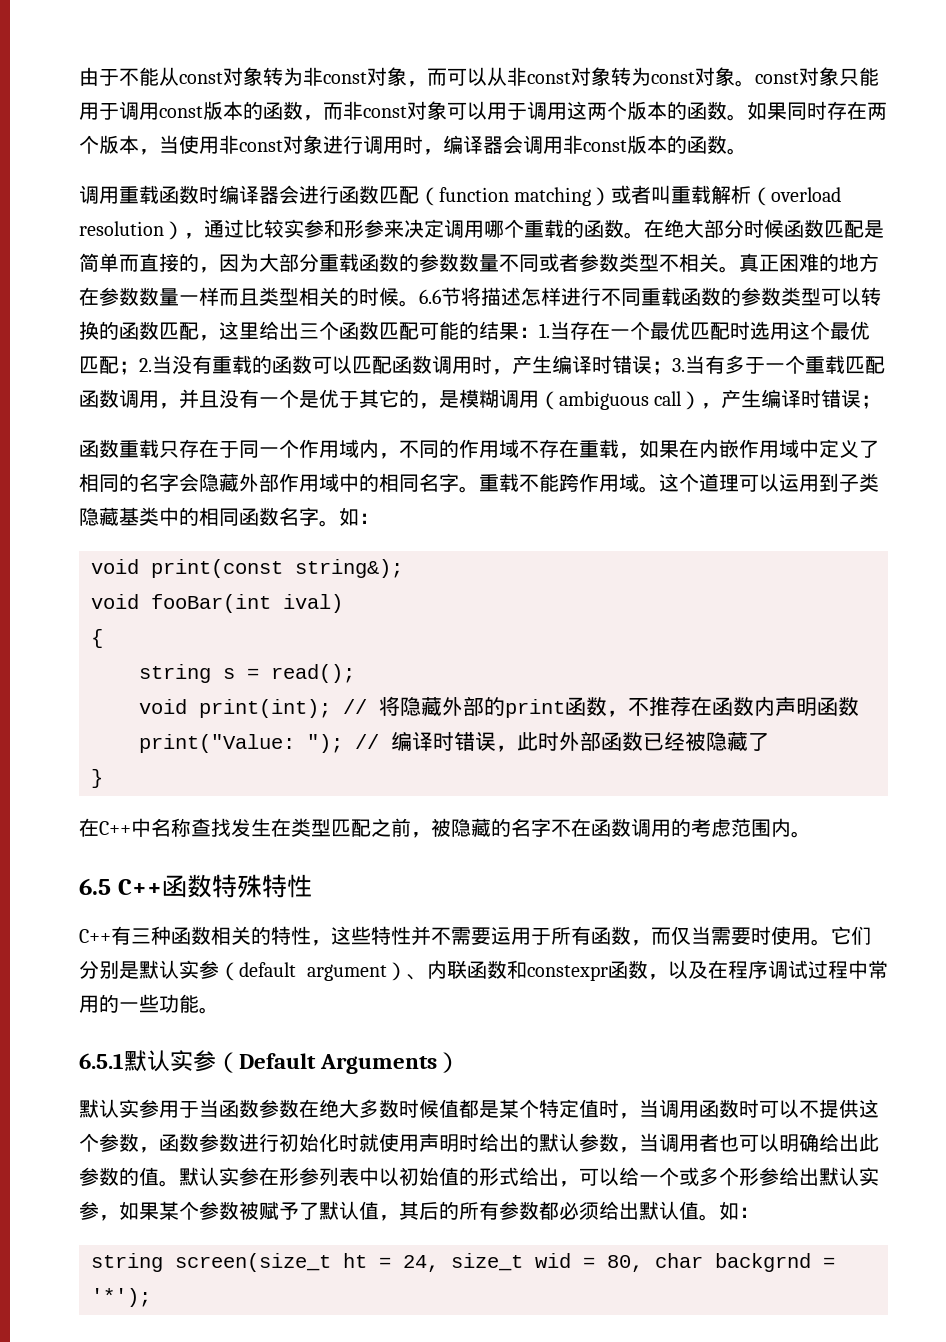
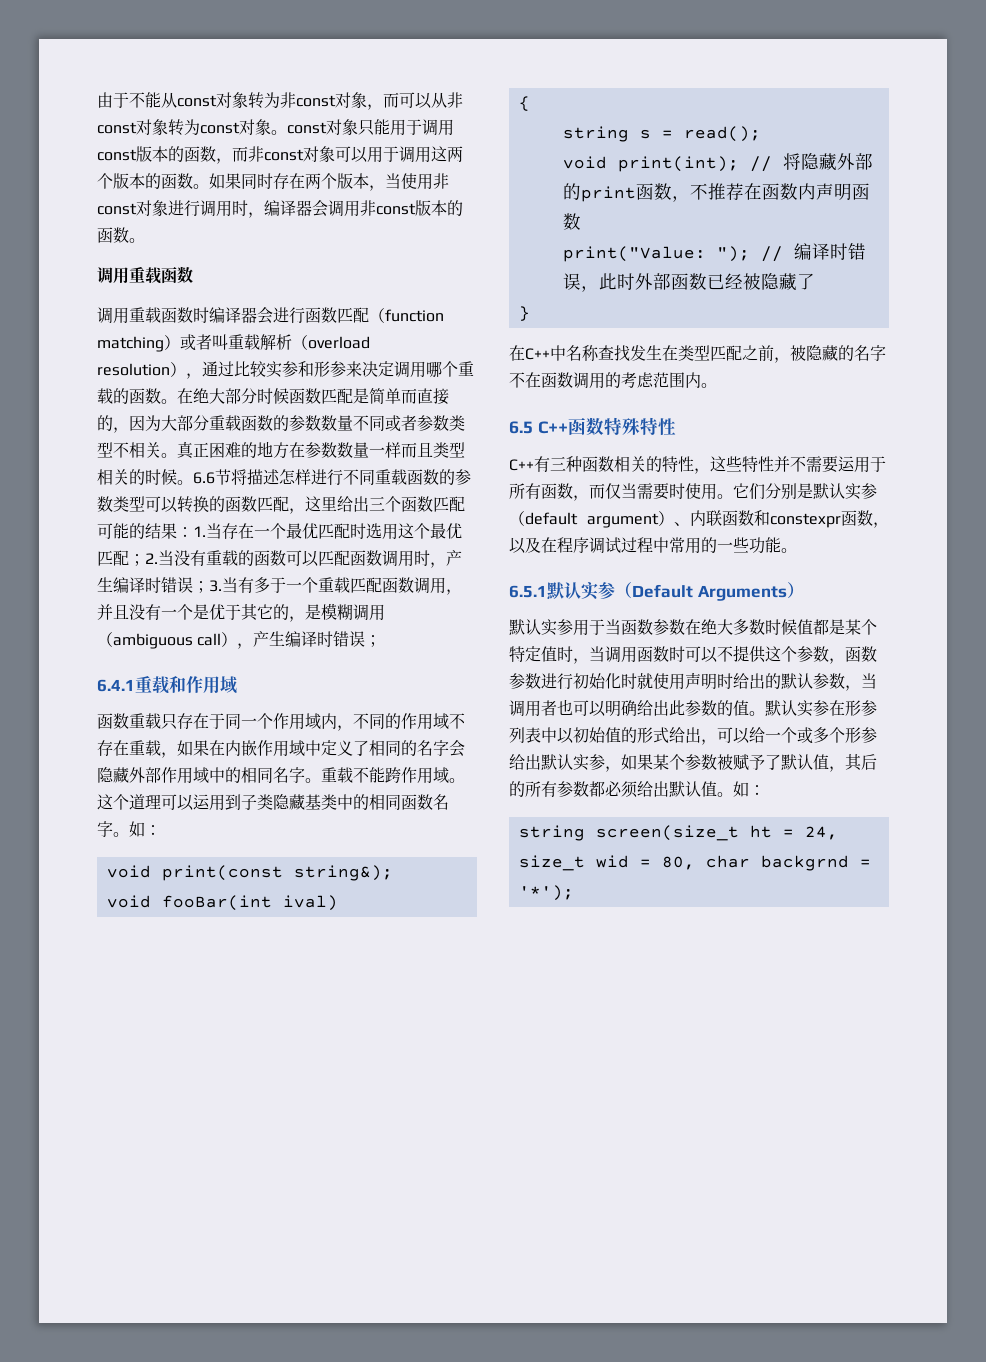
(199, 194) none -> [97,307,193,324] // 调用重载函数
(882, 402) none -> [97,676,237,694] // 6.4.1重载和作用域

